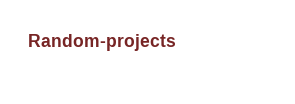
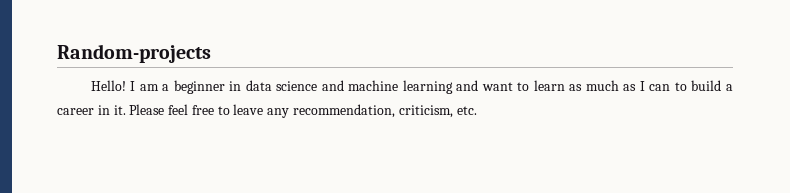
(176, 42) none -> [90,80,734,94] [57,104,477,118] // Hello! I am a beginner in data science and machine learning and want to learn as much as I can to build a career in it. Please feel free to leave any recommendation, criticism, etc.

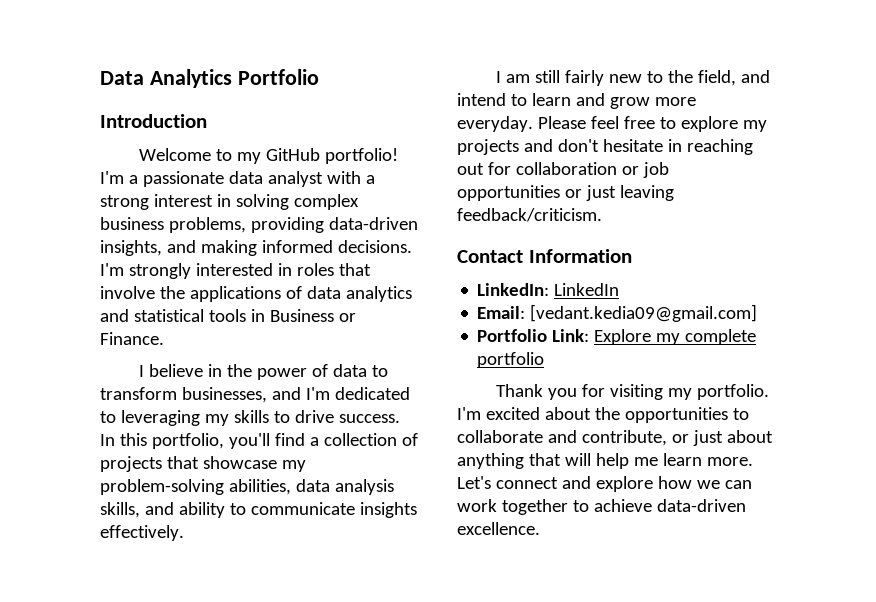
[57,44,211,63] [90,80,734,94] [57,104,477,118] Random-projects // Hello! I am a beginner in data science and machine learning and want to learn as much as I can to build a career in it. Please feel free to leave any recommendation, criticism, etc. -> [100,69,319,88] [100,114,207,128] [139,148,399,164] [100,171,375,187] [100,194,359,210] [100,217,418,233] [100,240,412,256] [100,263,371,279] [100,286,412,302] [100,309,356,322] [100,332,164,345] [139,364,389,380] [100,387,410,403] [100,410,400,426] [100,433,418,449] [100,456,306,472] [100,479,394,495] [100,502,417,518] [100,525,184,541] [496,70,771,86] [457,93,696,109] [457,116,767,132] [457,139,753,155] [457,162,669,178] [457,185,674,201] [457,208,602,222] [457,249,632,263] [477,283,620,296] [477,304,758,322] [477,329,757,345] [477,352,545,368] [496,384,770,400] [457,407,749,423] [457,430,773,446] [457,453,753,469] [457,476,752,492] [457,499,746,515] [457,522,540,535] Data Analytics Portfolio // Introduction // Welcome to my GitHub portfolio! I'm a passionate data analyst with a strong interest in solving complex business problems, providing data-driven insights, and making informed decisions. I'm strongly interested in roles that involve the applications of data analytics and statistical tools in Business or Finance. // I believe in the power of data to transform businesses, and I'm dedicated to leveraging my skills to drive success. In this portfolio, you'll find a collection of projects that showcase my problem-solving abilities, data analysis skills, and ability to communicate insights effectively. // I am still fairly new to the field, and intend to learn and grow more everyday. Please feel free to explore my projects and don't hesitate in reaching out for collaboration or job opportunities or just leaving feedback/criticism. // Contact Information // LinkedIn: LinkedIn // Email: [vedant.kedia09@gmail.com] // Portfolio Link: Explore my complete portfolio // Thank you for visiting my portfolio. I'm excited about the opportunities to collaborate and contribute, or just about anything that will help me learn more. Let's connect and explore how we can work together to achieve data-driven excellence.

